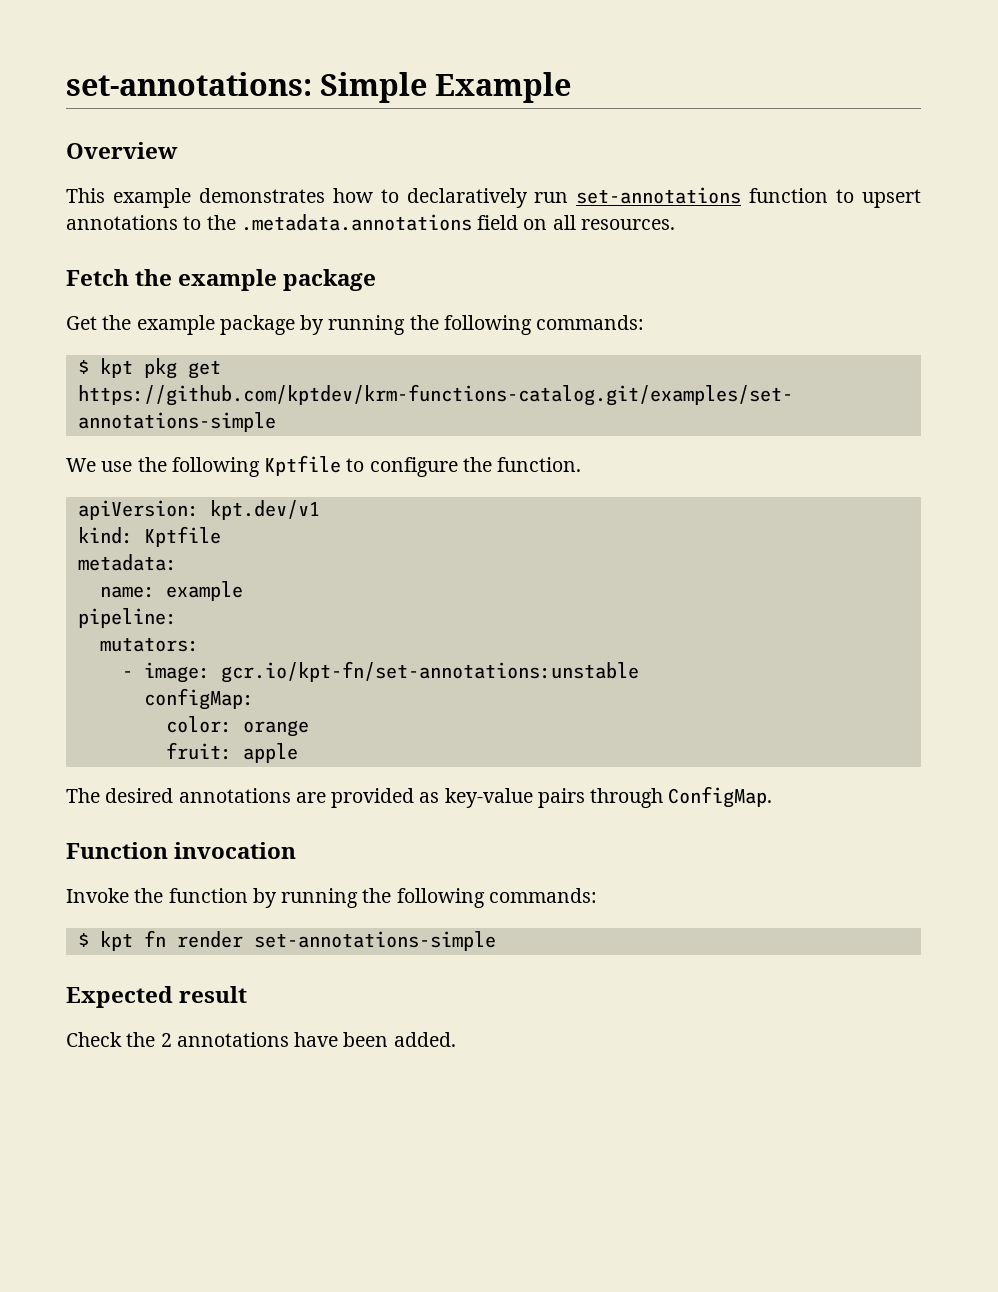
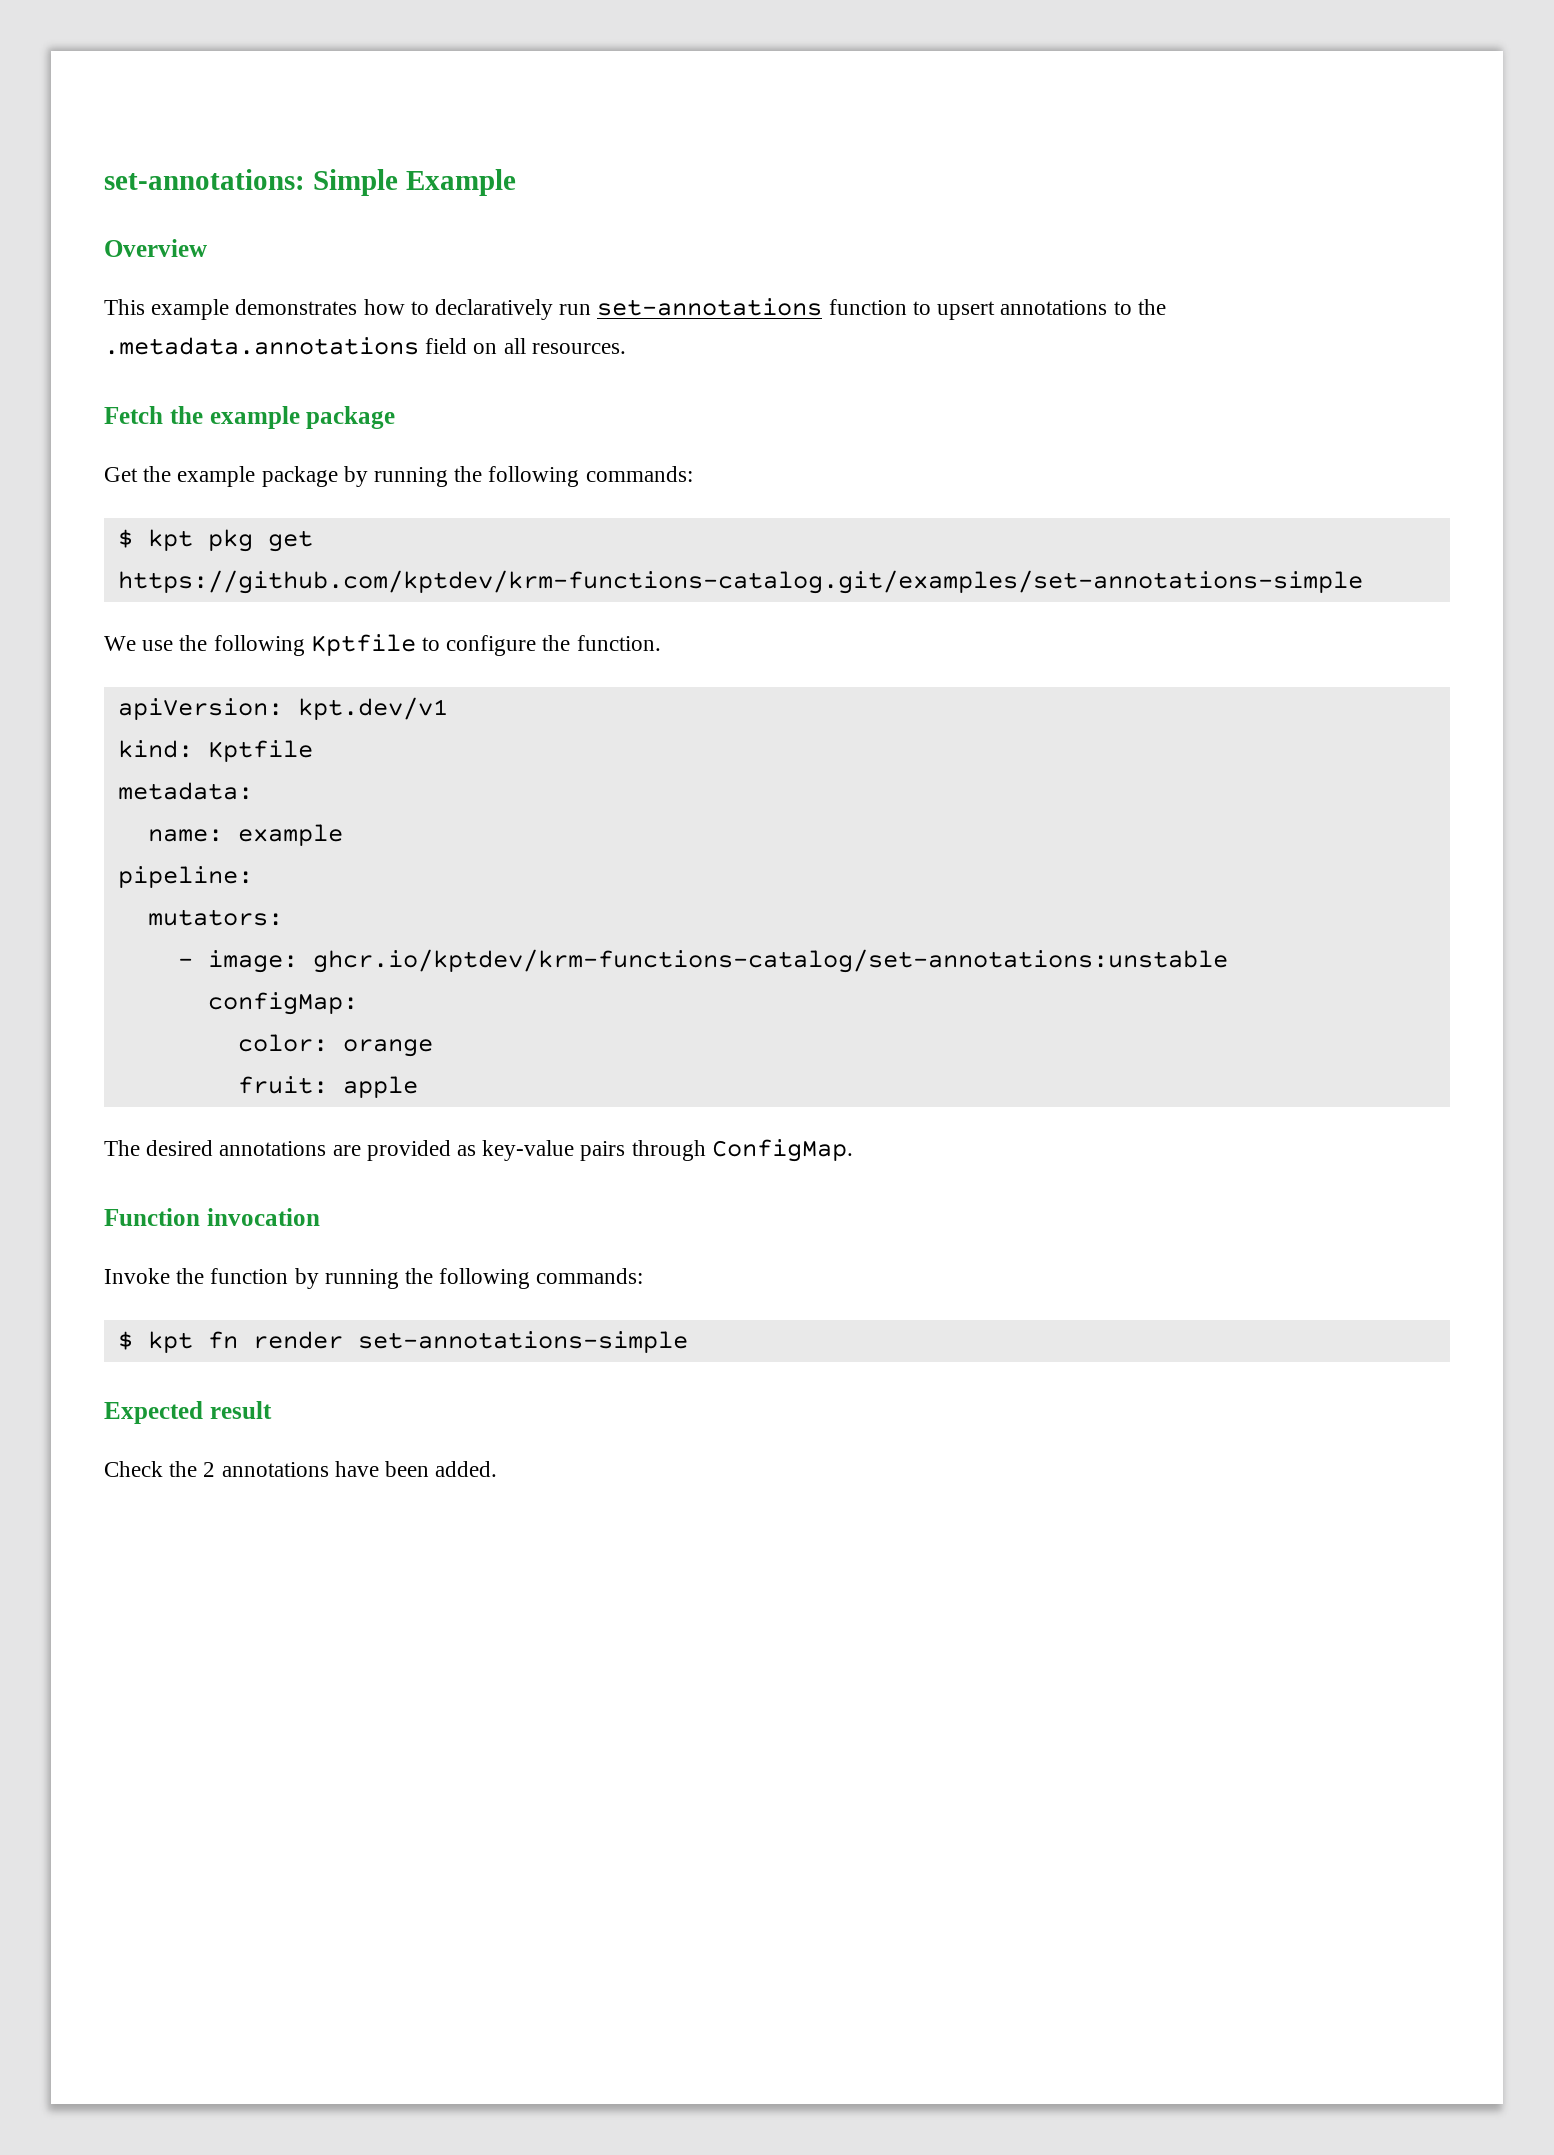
[220,661,639,683] gcr.io/kpt-fn/set-annotations:unstable -> [312,949,1228,973] ghcr.io/kptdev/krm-functions-catalog/set-annotations:unstable

